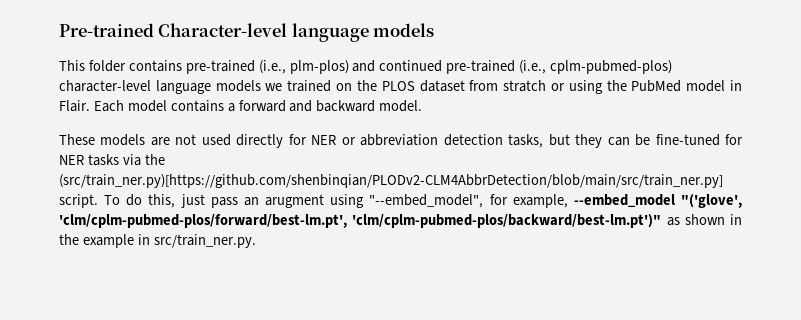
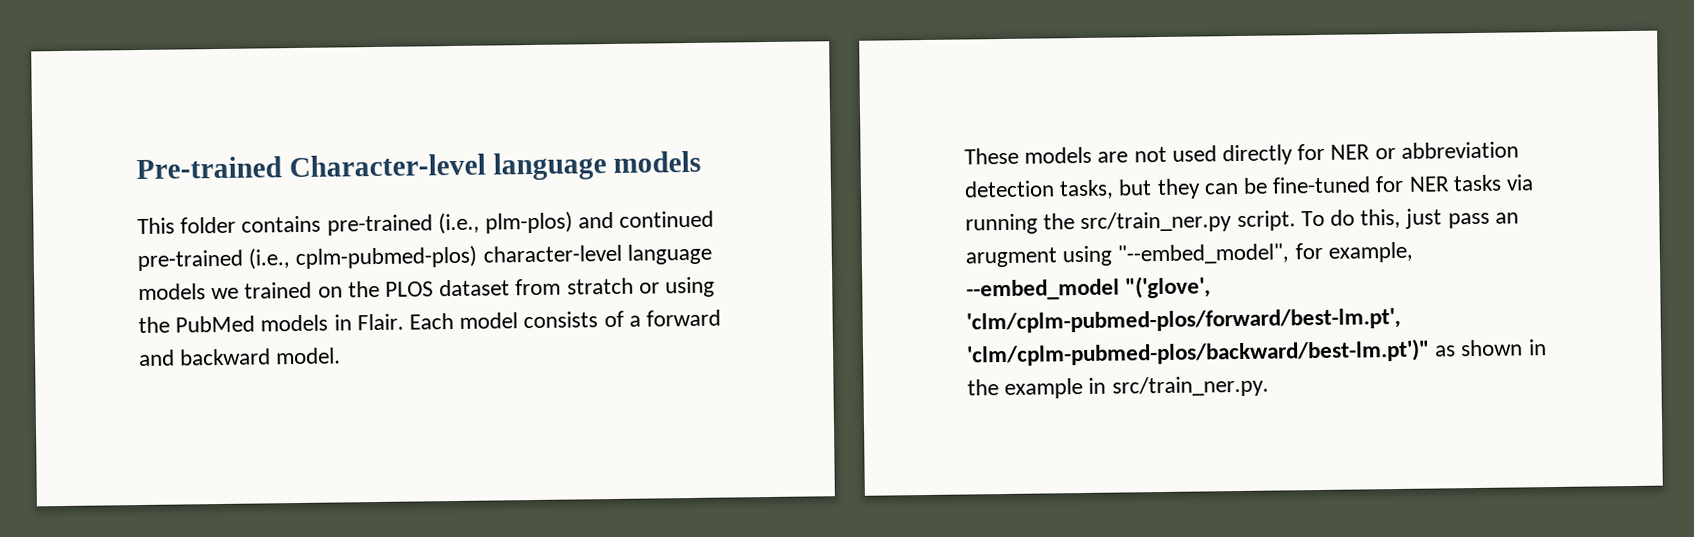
[686,80,726,92] model -> [260,314,329,332] models
[170,100,224,112] contains -> [523,310,624,329] consists of
[144,154,165,165] [59,174,723,188] the (src/train_ner.py)[https://github.com/shenbinqian/PLODv2-CLM4AbbrDetection/blob/main/src/train_ner.py] -> [965,211,1233,235] running the src/train_ner.py

